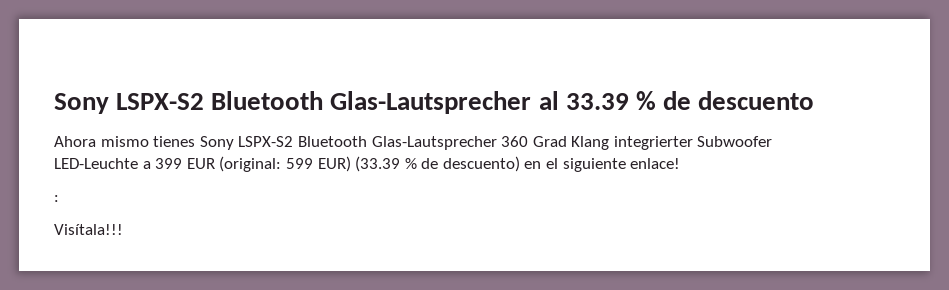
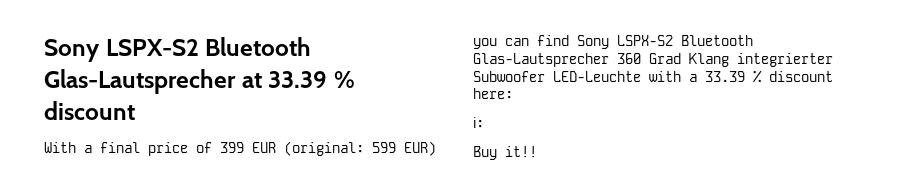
[54,91,815,114] [54,136,196,147] Sony LSPX-S2 Bluetooth Glas-Lautsprecher al 33.39 % de descuento // Ahora mismo tienes -> [44,37,312,62] [44,69,355,94] [44,101,135,120] [44,141,436,156] [473,35,569,49] Sony LSPX-S2 Bluetooth Glas-Lautsprecher at 33.39 % discount // With a final price of 399 EUR (original: 599 EUR) you can find
[142,156,681,172] [54,195,59,202] [54,224,123,235] a 399 EUR (original: 599 EUR) (33.39 % de descuento) en el siguiente enlace! // : // Visítala!!! -> [649,70,833,83] [473,88,513,99] [473,117,484,128] [473,146,537,160] with a 33.39 % discount here: // ℹ: // Buy it!!

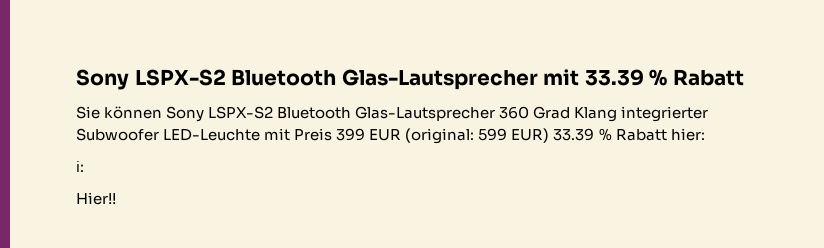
[44,37,312,62] [44,69,355,94] [44,101,135,120] [44,141,436,156] [473,35,569,49] Sony LSPX-S2 Bluetooth Glas-Lautsprecher at 33.39 % discount // With a final price of 399 EUR (original: 599 EUR) you can find -> [76,69,744,90] [76,106,163,119] Sony LSPX-S2 Bluetooth Glas-Lautsprecher mit 33.39 % Rabatt // Sie können
[649,70,833,83] [473,88,513,99] with a 33.39 % discount here: -> [264,128,705,144] mit Preis 399 EUR (original: 599 EUR) 33.39 % Rabatt hier:
[473,146,537,160] Buy it!! -> [76,192,116,205] Hier!!

